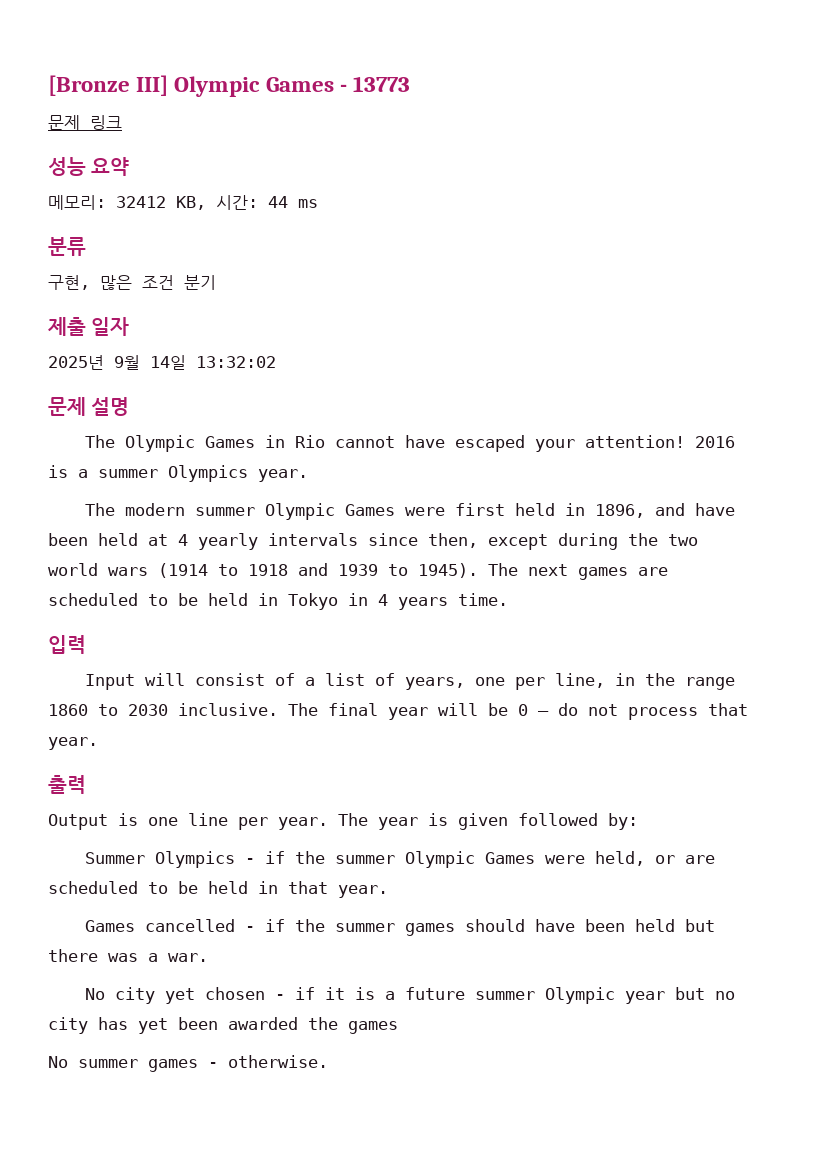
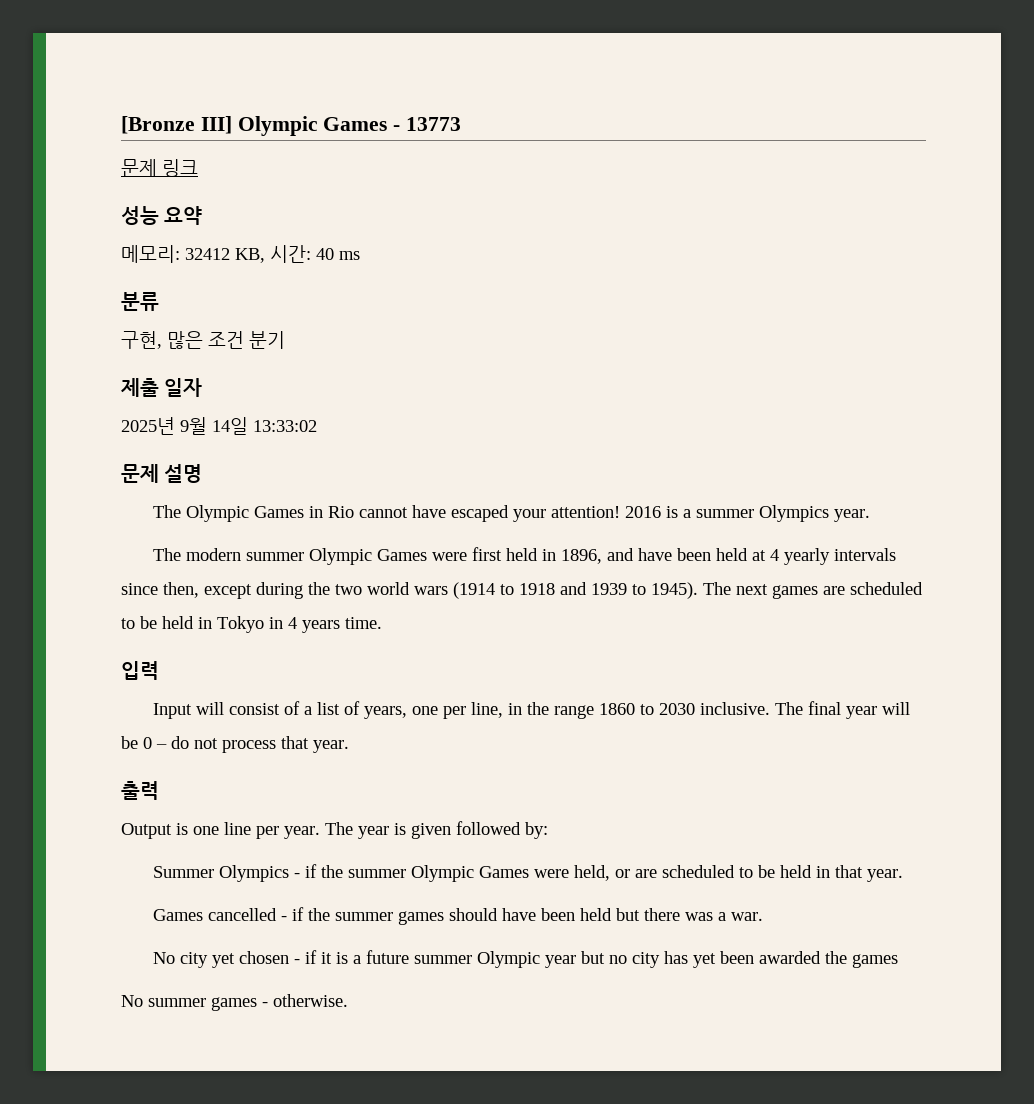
[268,196,288,208] 44 -> [316,248,334,260] 40
[196,356,276,368] 13:32:02 -> [253,420,317,432] 13:33:02

